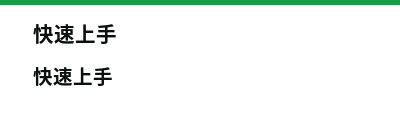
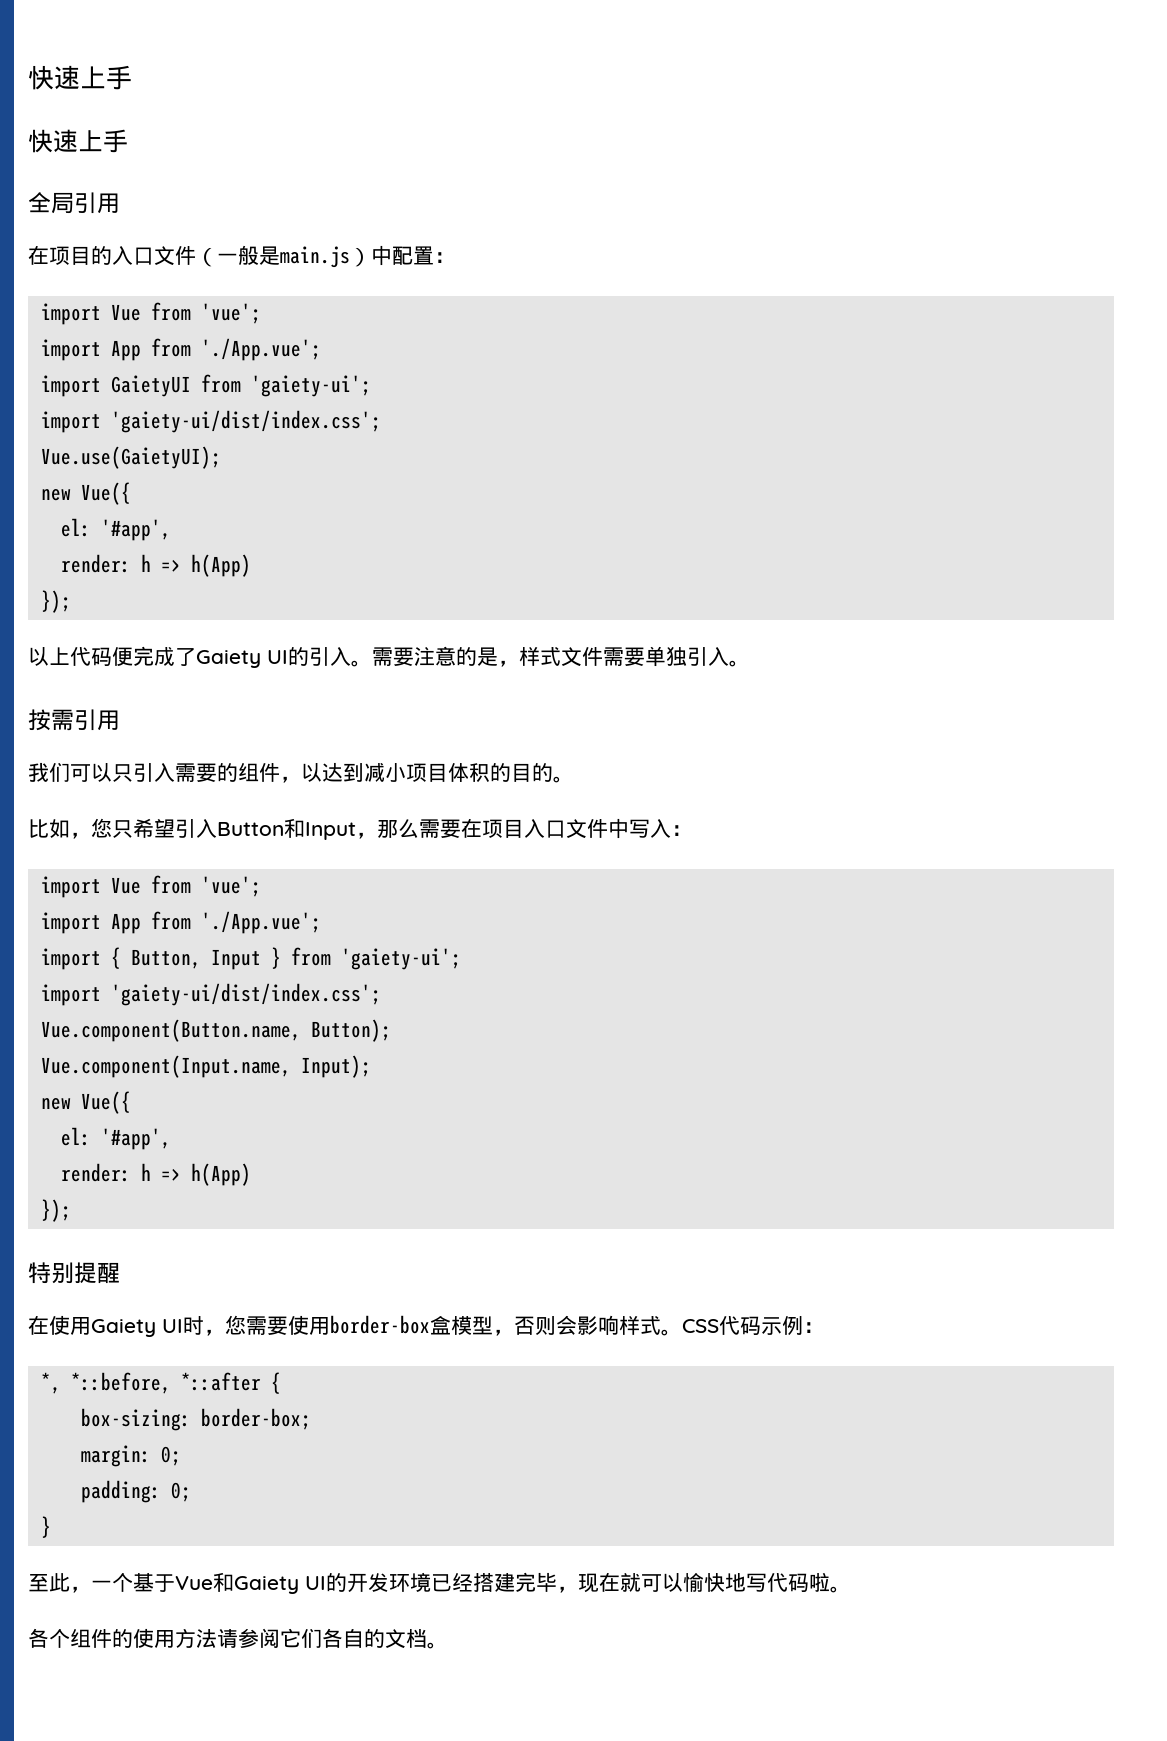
(113, 77) none -> [28,192,120,214] [28,245,455,268] [40,302,261,325] [40,338,321,361] [40,374,371,397] [40,410,381,433] [40,446,221,469] [40,482,131,505] [60,518,171,541] [60,554,251,577] [40,590,71,613] [28,646,750,668] [28,709,120,731] [28,762,574,783] [28,818,692,840] [40,875,261,898] [40,911,321,934] [40,947,461,970] [40,983,381,1006] [40,1019,391,1042] [40,1055,371,1078] [40,1091,131,1114] [60,1127,171,1150] [60,1163,251,1186] [40,1199,71,1222] [28,1262,120,1284] [28,1315,824,1337] [40,1372,281,1394] [80,1408,311,1431] [80,1445,181,1467] [80,1480,191,1503] [40,1516,51,1538] [28,1572,851,1594] [28,1628,448,1649] // 全局引用 // 在项目的入口文件（一般是main.js）中配置： // import Vue from 'vue'; // import App from './App.vue'; // import GaietyUI from 'gaiety-ui'; // import 'gaiety-ui/dist/index.css'; // Vue.use(GaietyUI); // new Vue({ // el: '#app', // render: h => h(App) // }); // 以上代码便完成了Gaiety UI的引入。需要注意的是，样式文件需要单独引入。 // 按需引用 // 我们可以只引入需要的组件，以达到减小项目体积的目的。 // 比如，您只希望引入Button和Input，那么需要在项目入口文件中写入： // import Vue from 'vue'; // import App from './App.vue'; // import { Button, Input } from 'gaiety-ui'; // import 'gaiety-ui/dist/index.css'; // Vue.component(Button.name, Button); // Vue.component(Input.name, Input); // new Vue({ // el: '#app', // render: h => h(App) // }); // 特别提醒 // 在使用Gaiety UI时，您需要使用border-box盒模型，否则会影响样式。CSS代码示例： // *, *::before, *::after { // box-sizing: border-box; // margin: 0; // padding: 0; // } // 至此，一个基于Vue和Gaiety UI的开发环境已经搭建完毕，现在就可以愉快地写代码啦。 // 各个组件的使用方法请参阅它们各自的文档。

